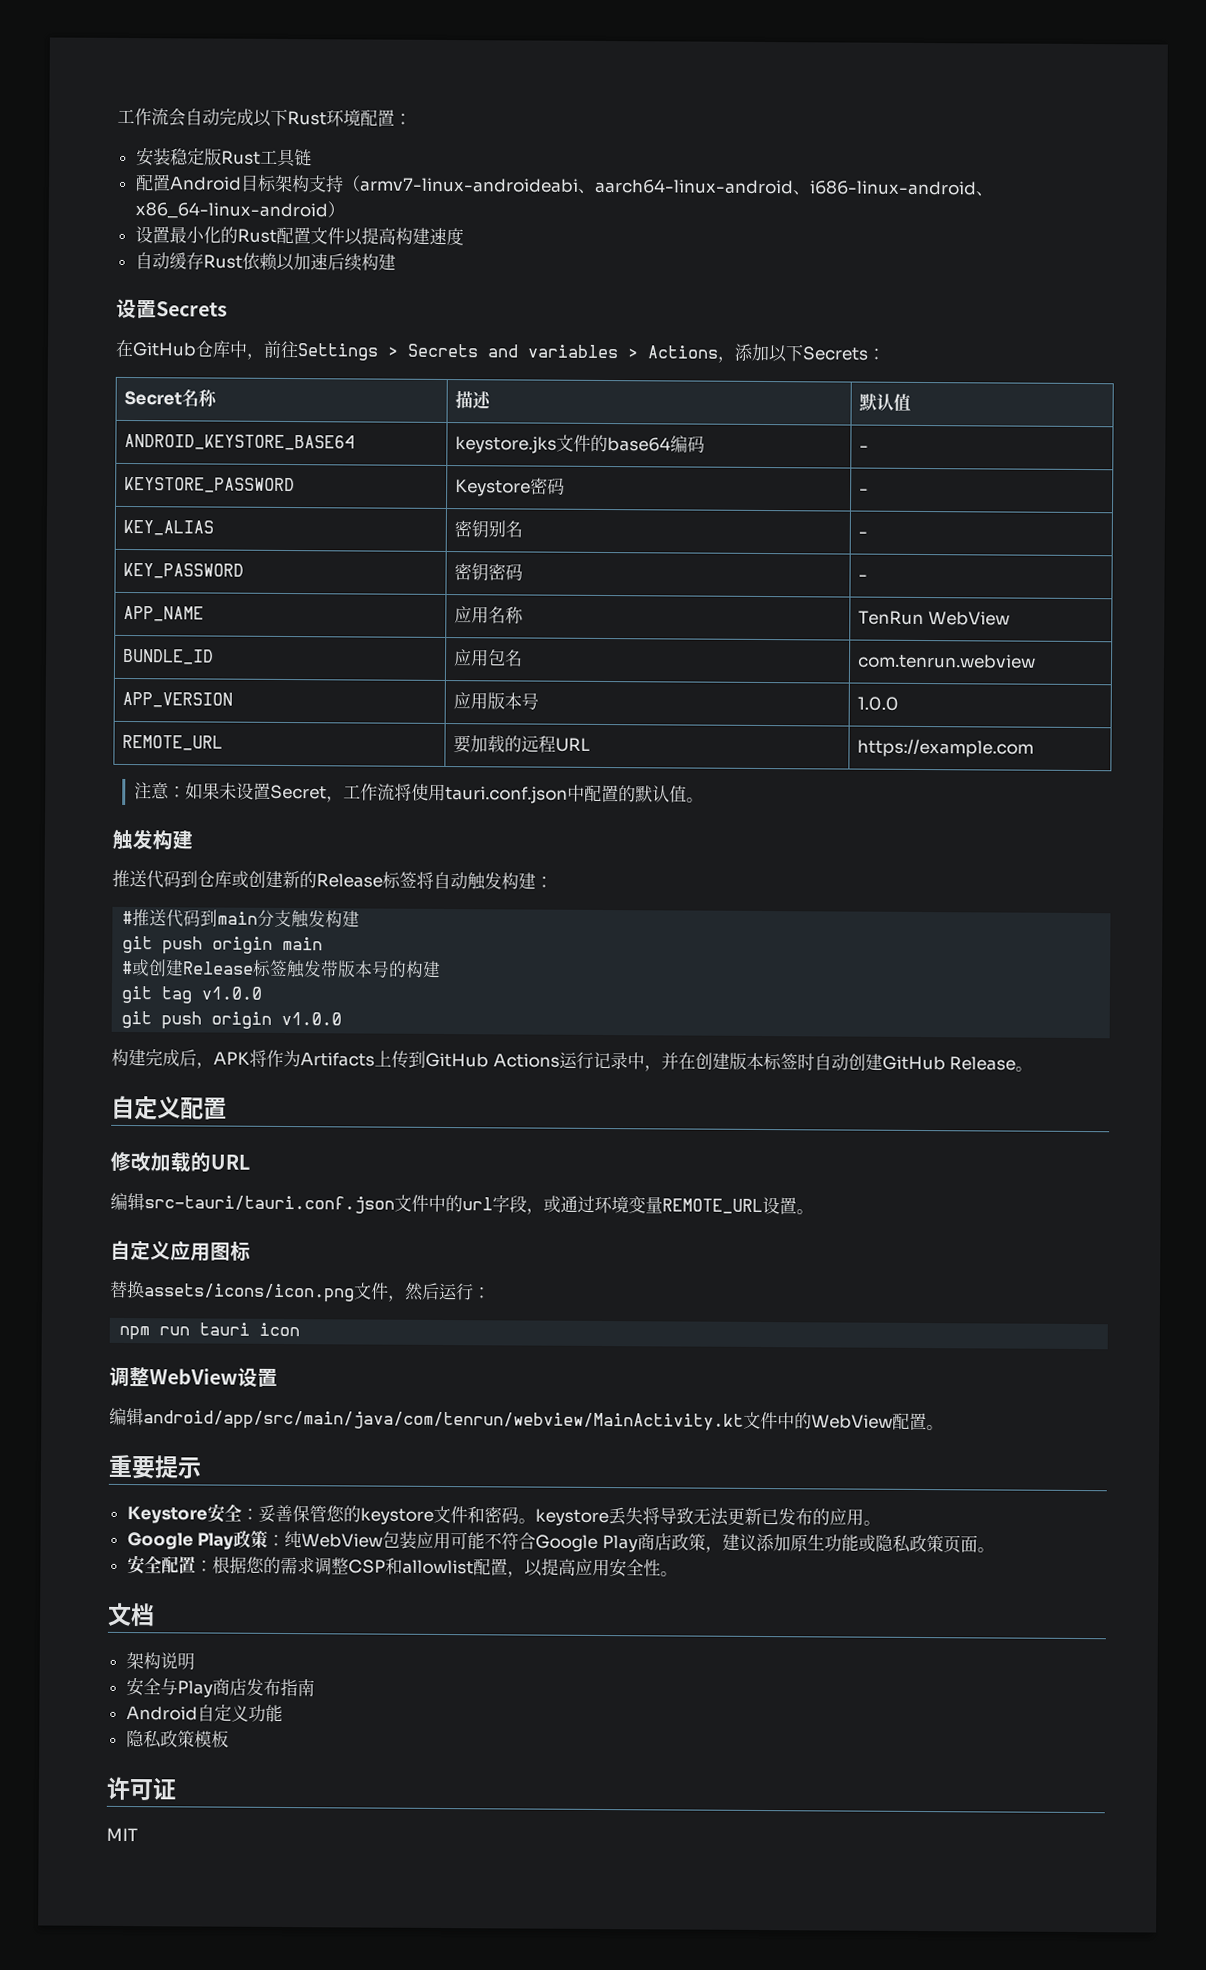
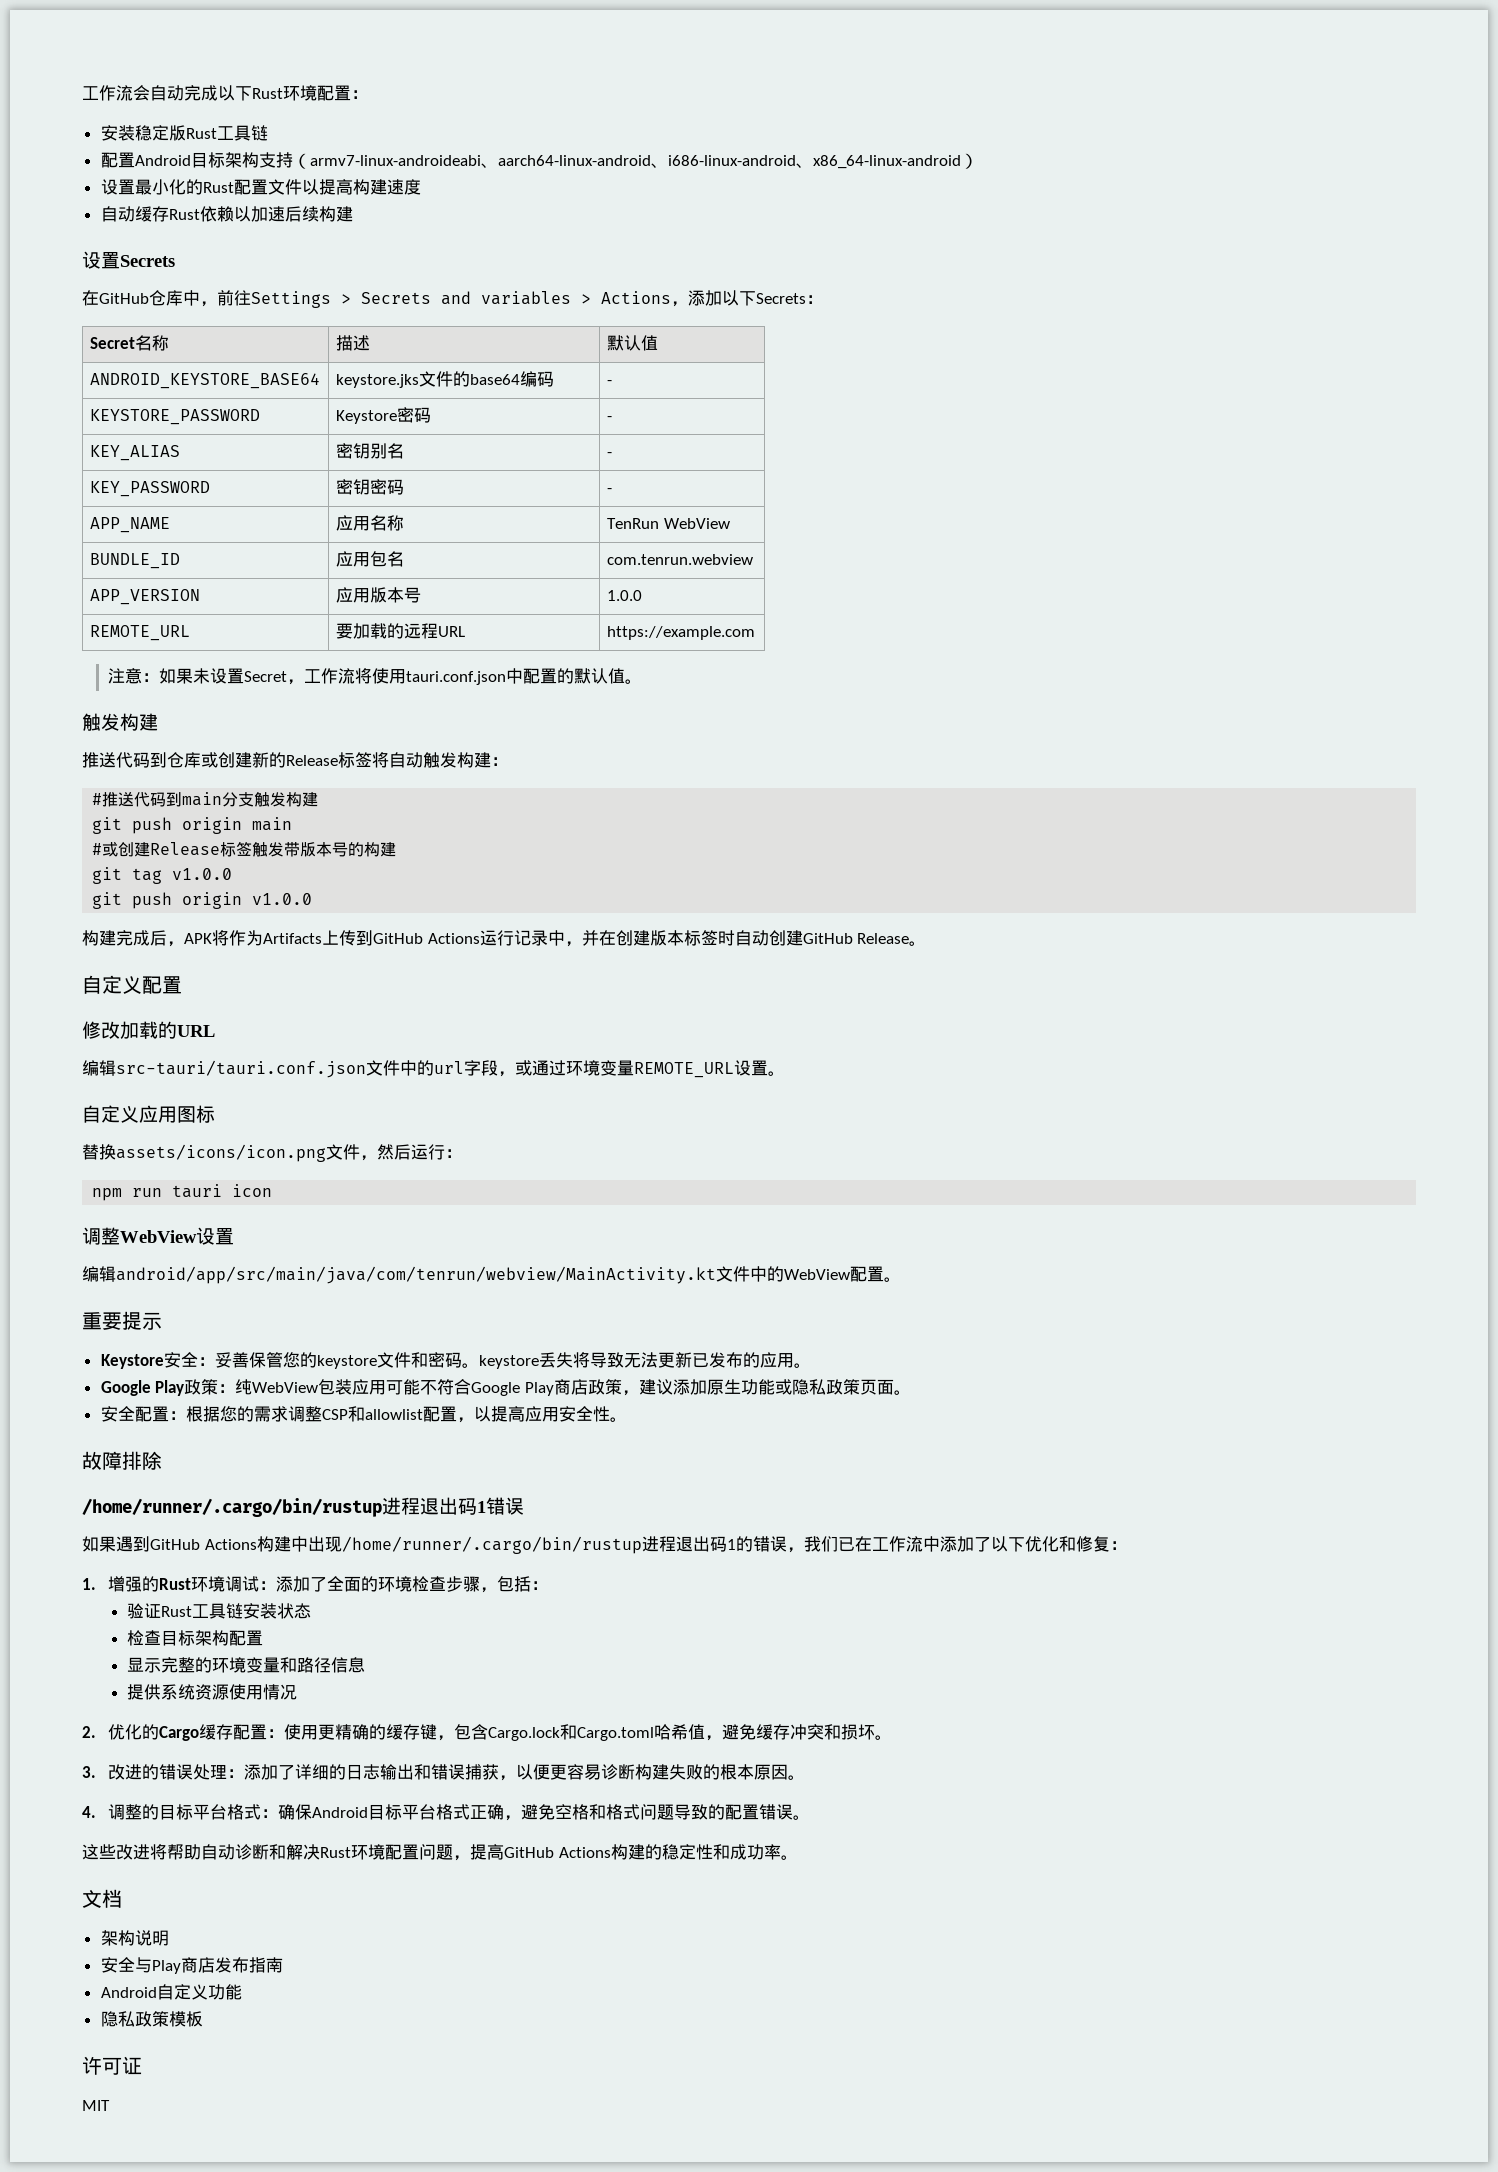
(678, 1574) none -> [82,1451,162,1470] [82,1497,524,1517] [82,1536,1127,1554] [82,1576,549,1593] [126,1603,311,1619] [126,1630,263,1646] [126,1657,365,1673] [126,1684,297,1700] [82,1724,893,1741] [82,1764,806,1781] [82,1804,811,1821] [82,1844,798,1861] // 故障排除 // /home/runner/.cargo/bin/rustup进程退出码1错误 // 如果遇到GitHub Actions构建中出现/home/runner/.cargo/bin/rustup进程退出码1的错误，我们已在工作流中添加了以下优化和修复： // 1.增强的Rust环境调试：添加了全面的环境检查步骤，包括： // 验证Rust工具链安装状态 // 检查目标架构配置 // 显示完整的环境变量和路径信息 // 提供系统资源使用情况 // 2.优化的Cargo缓存配置：使用更精确的缓存键，包含Cargo.lock和Cargo.toml哈希值，避免缓存冲突和损坏。 // 3.改进的错误处理：添加了详细的日志输出和错误捕获，以便更容易诊断构建失败的根本原因。 // 4.调整的目标平台格式：确保Android目标平台格式正确，避免空格和格式问题导致的配置错误。 // 这些改进将帮助自动诊断和解决Rust环境配置问题，提高GitHub Actions构建的稳定性和成功率。

